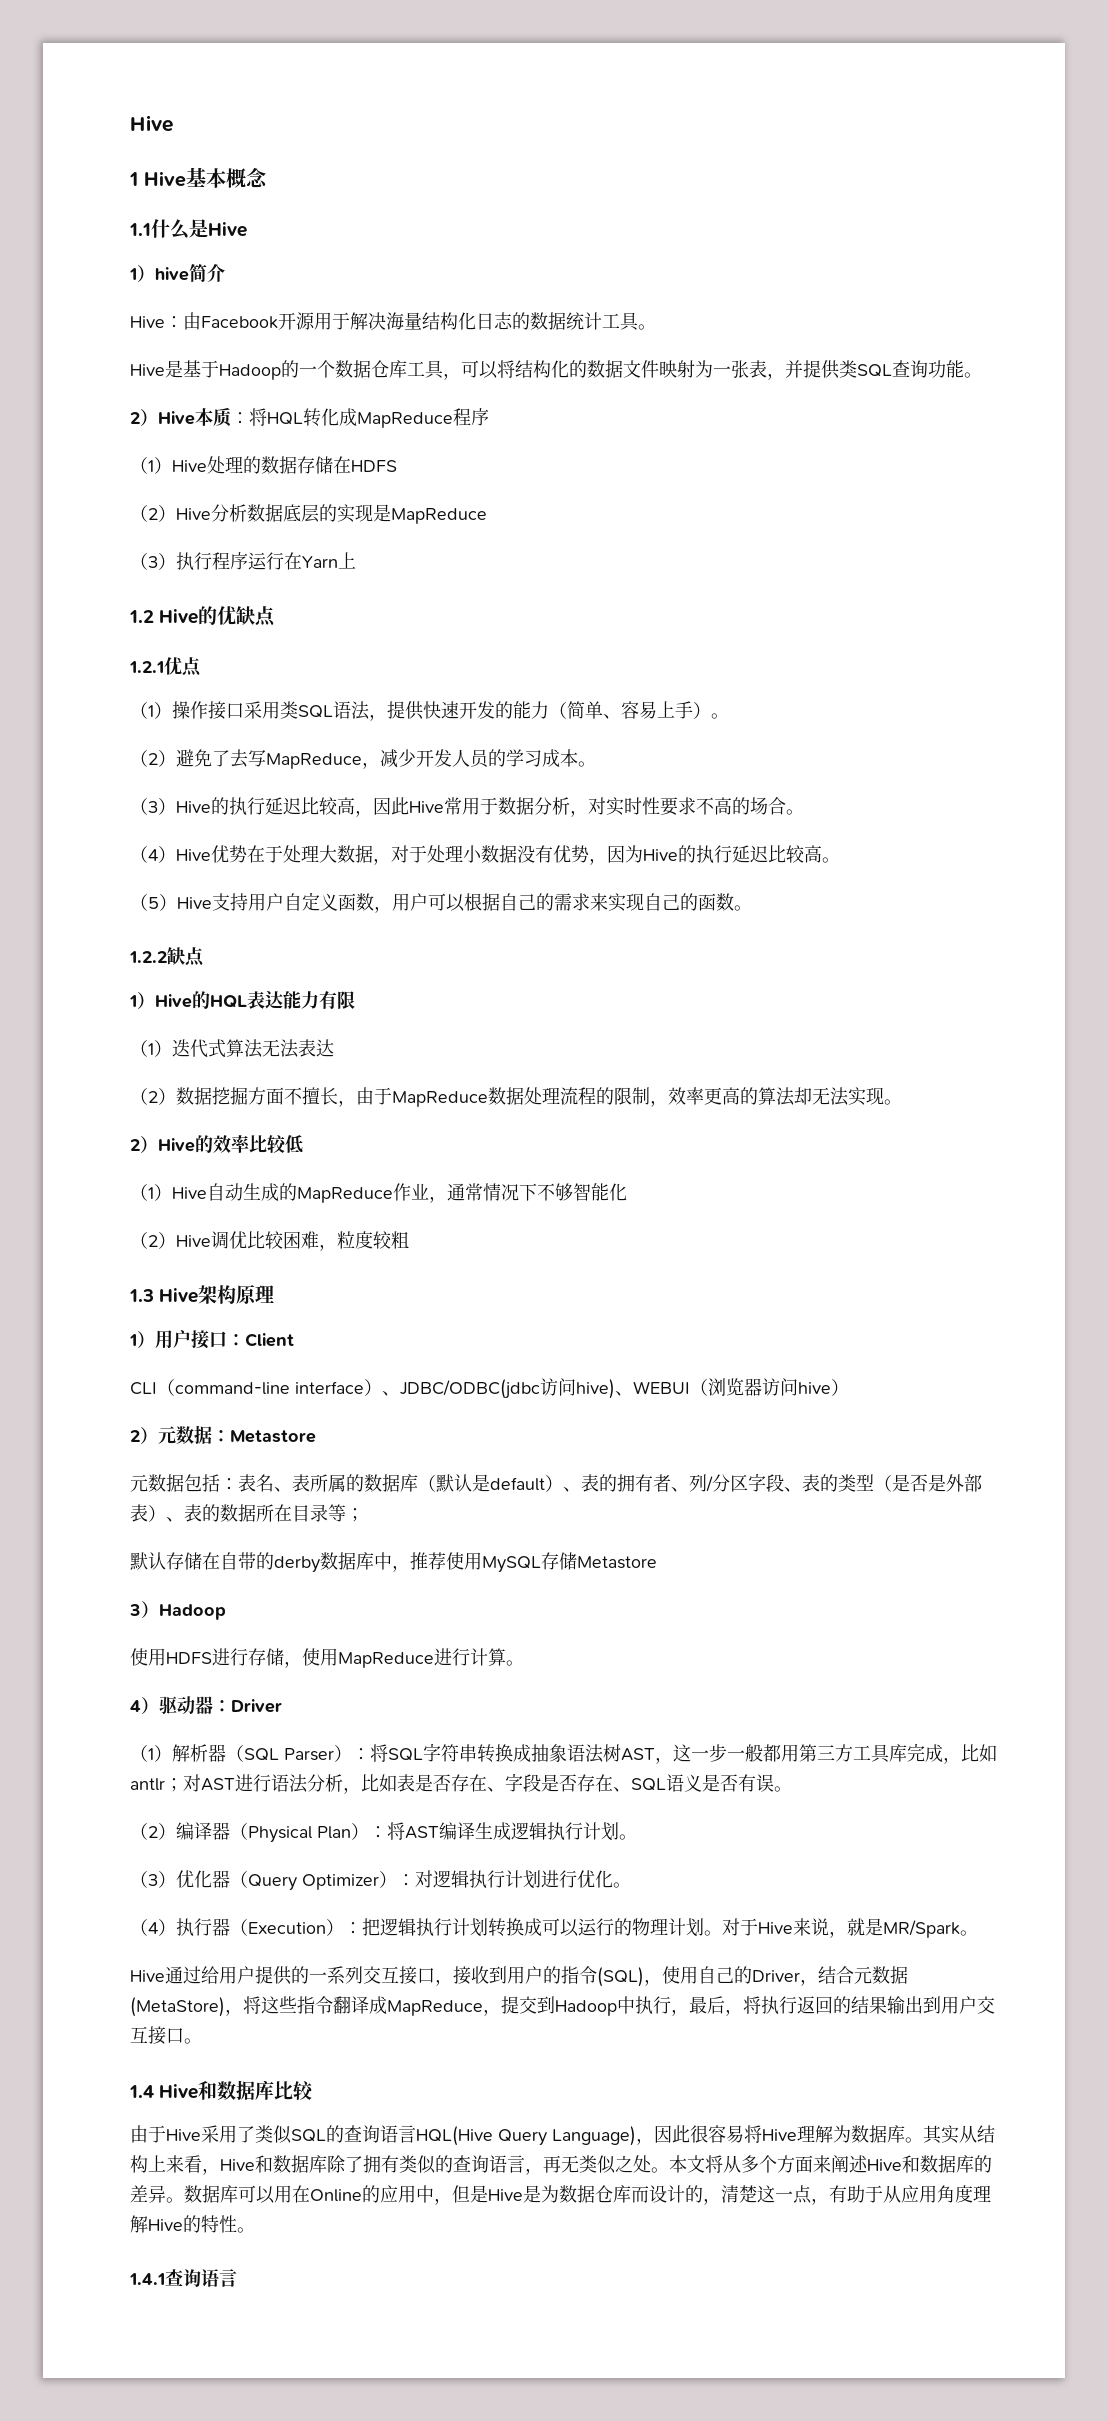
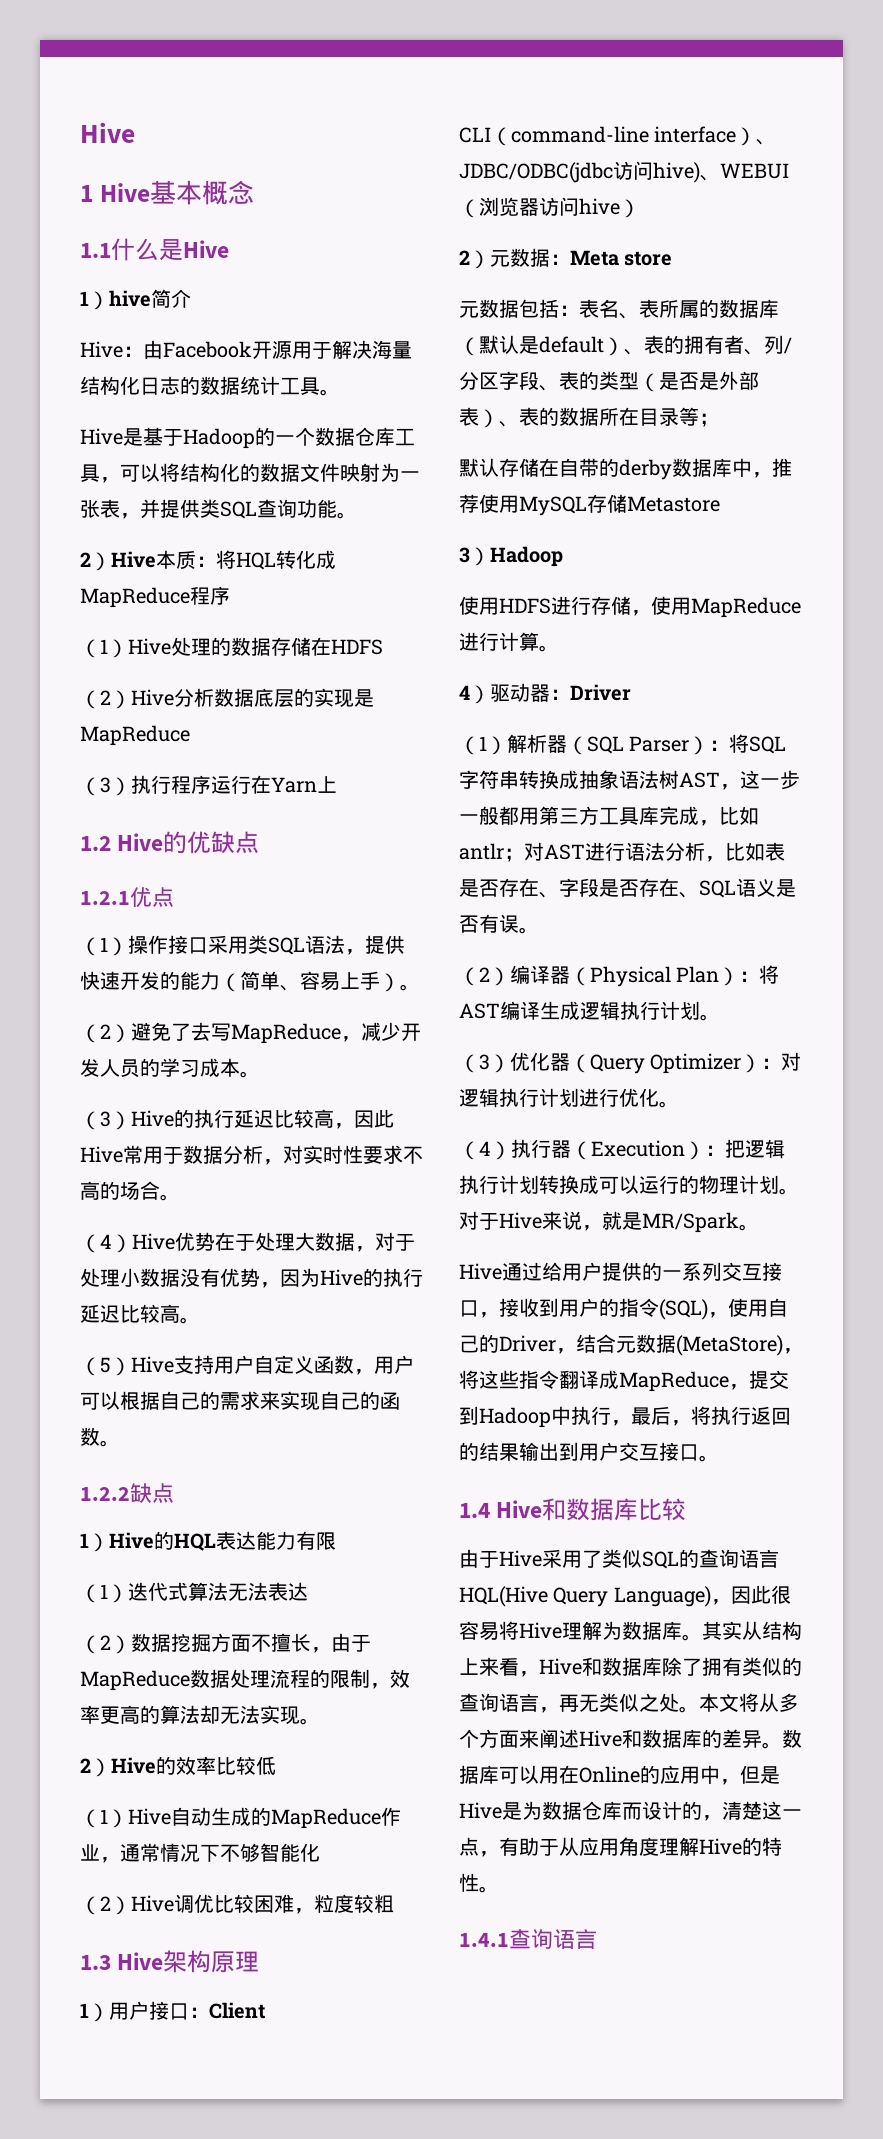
[230,1430,316,1443] Metastore -> [570,250,673,266] Meta store

